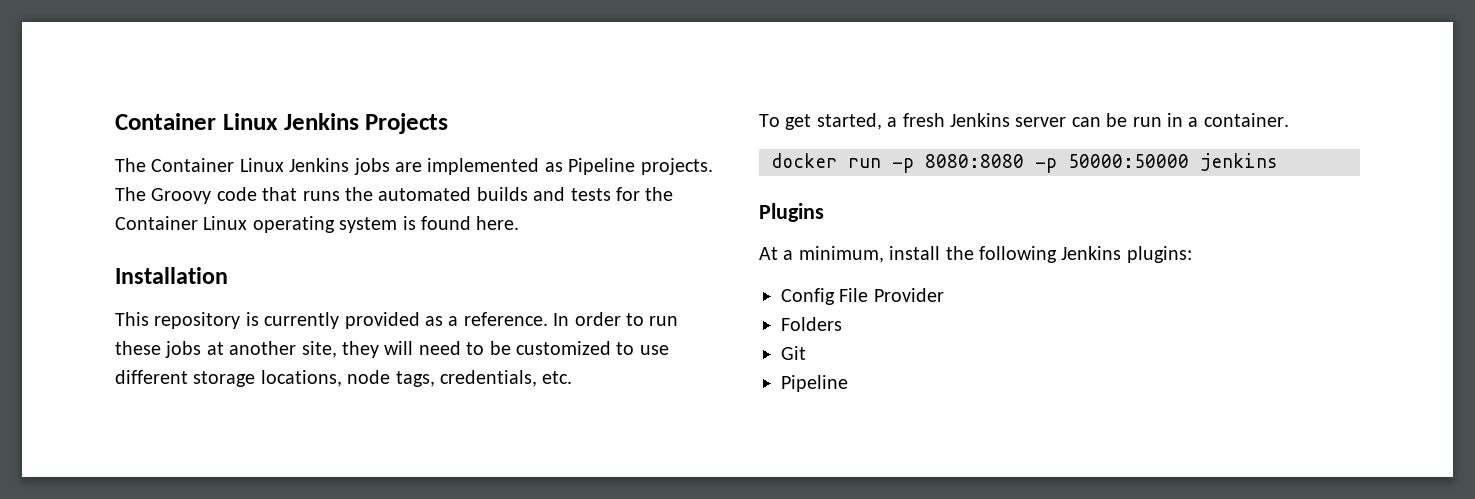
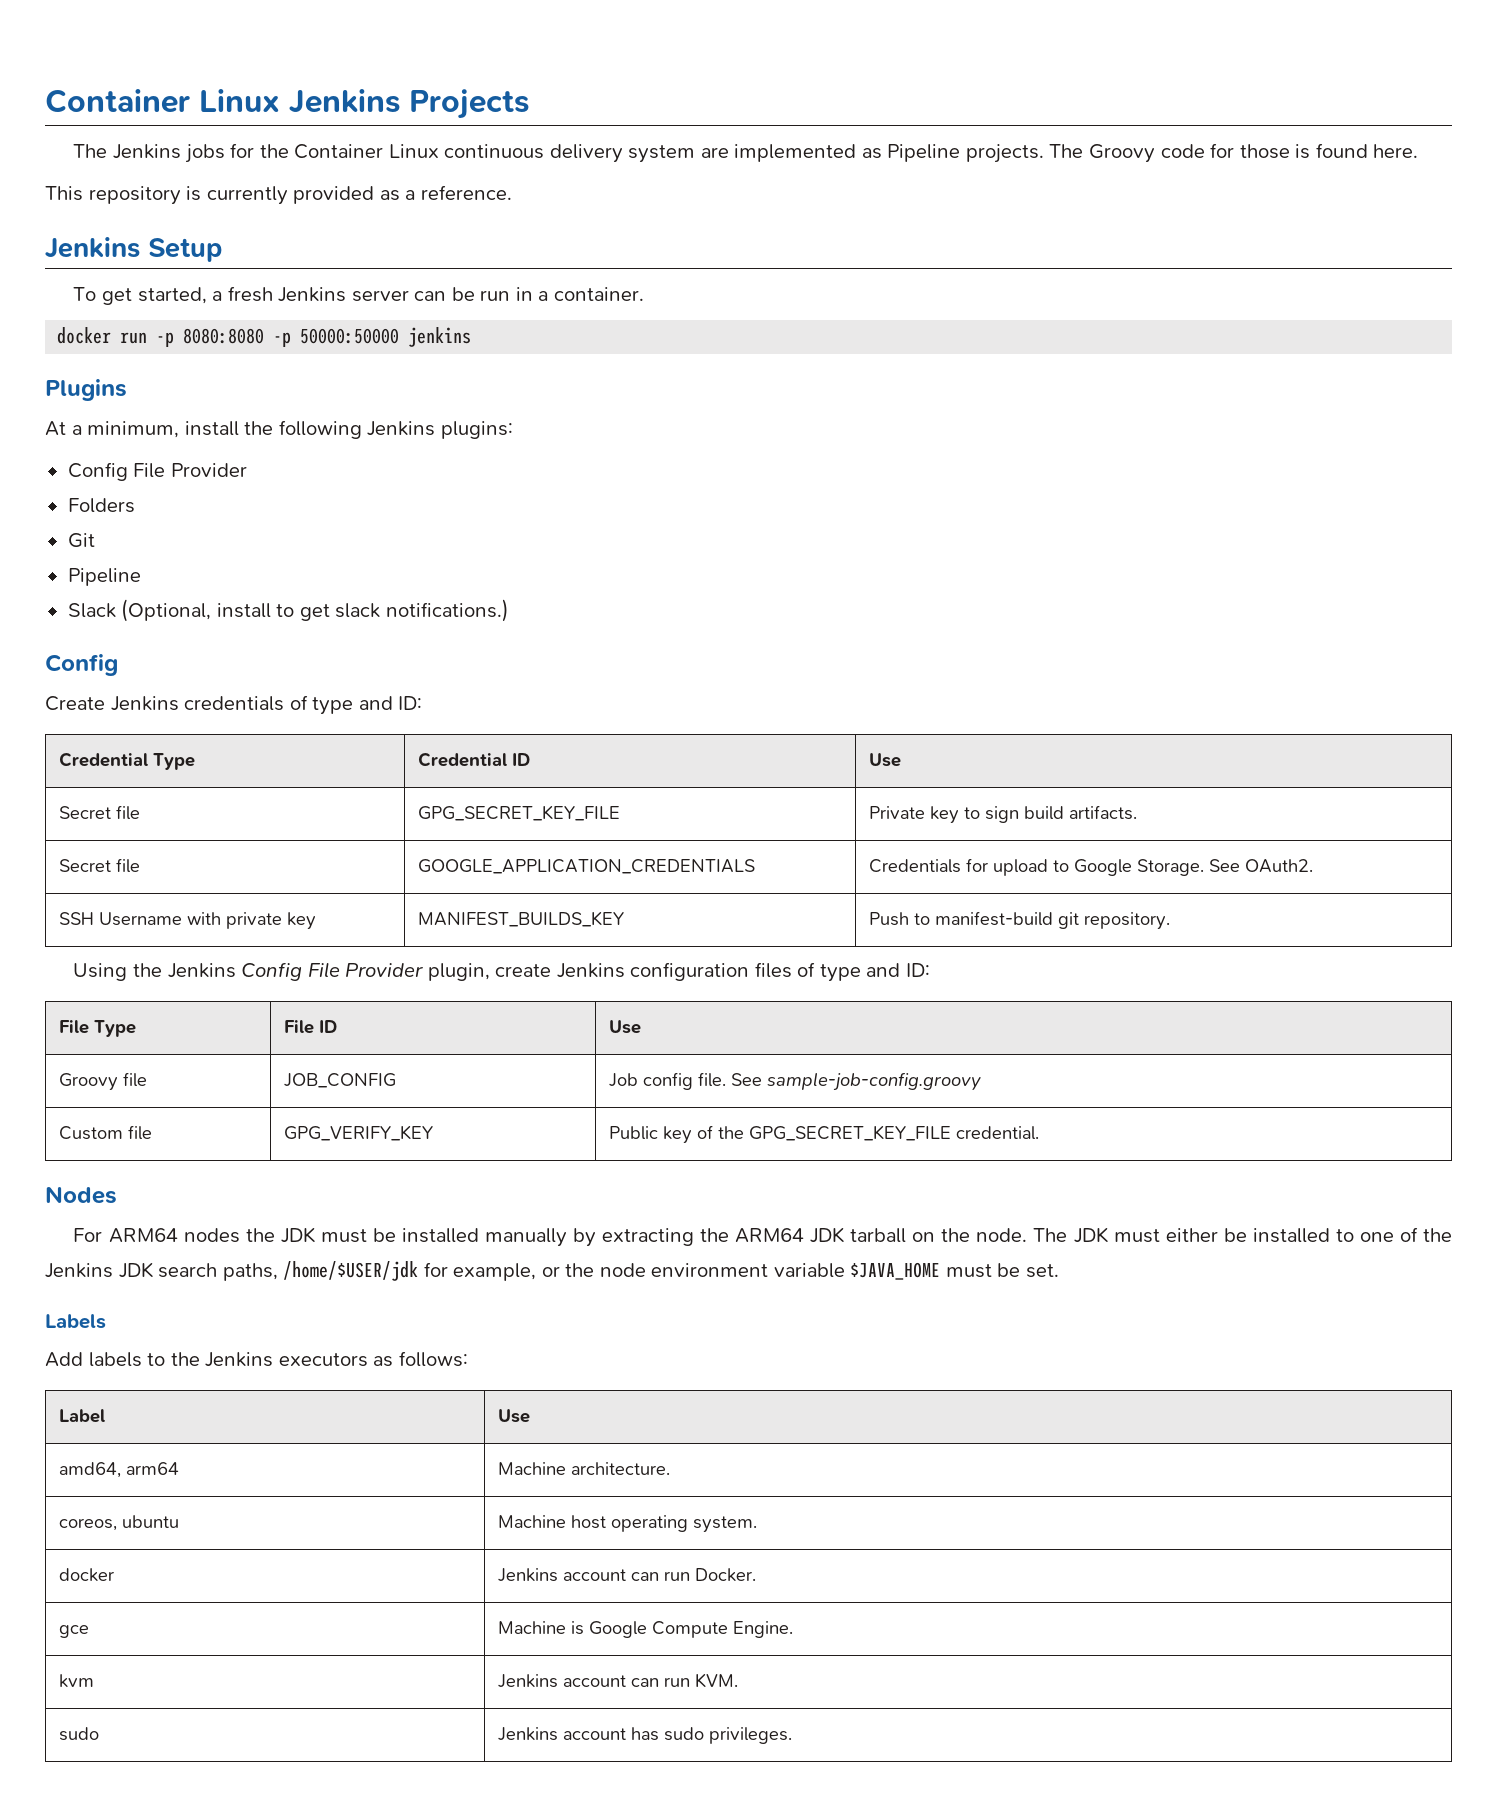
[151,158,390,175] Container Linux Jenkins jobs -> [112,143,696,163] Jenkins jobs for the Container Linux continuous delivery system
[262,187,674,201] [115,216,398,233] that runs the automated builds and tests for the Container Linux operating system -> [1210,143,1290,159] for those
[115,267,228,284] // Installation -> (1419, 151) none
[553,312,679,326] [115,341,669,358] [115,370,573,387] In order to run these jobs at another site, they will need to be customized to use different storage locations, node tags, credentials, etc. -> [45,237,223,262] // Jenkins Setup
(848, 383) none -> [67,599,509,622] [45,654,118,676] [45,695,423,715] [58,752,195,770] [417,752,530,767] [868,753,901,767] [58,805,140,820] [417,805,620,821] [868,805,1137,824] [58,858,140,873] [417,859,755,874] [868,858,1313,876] [58,912,316,930] [417,911,624,927] [868,911,1170,930] [73,962,930,982] [58,1020,136,1037] [283,1020,337,1034] [608,1020,641,1034] [58,1072,147,1091] [283,1073,396,1088] [608,1072,981,1091] [58,1125,152,1140] [283,1125,433,1141] [608,1125,1039,1144] [45,1186,117,1204] [73,1227,1452,1247] [45,1261,1060,1281] [45,1314,106,1329] [45,1351,468,1367] [58,1409,105,1423] [497,1409,530,1423] [58,1462,179,1478] [497,1462,670,1475] [58,1515,179,1531] [497,1515,757,1533] [58,1568,114,1582] [497,1568,756,1582] [58,1625,89,1638] [497,1621,793,1638] [58,1674,94,1688] [497,1673,738,1688] [58,1727,99,1741] [497,1727,792,1744] // Slack (Optional, install to get slack notifications.) // Config // Create Jenkins credentials of type and ID: // Credential Type | Credential ID | Use // Secret file | GPG_SECRET_KEY_FILE | Private key to sign build artifacts. // Secret file | GOOGLE_APPLICATION_CREDENTIALS | Credentials for upload to Google Storage. See OAuth2. // SSH Username with private key | MANIFEST_BUILDS_KEY | Push to manifest-build git repository. // Using the Jenkins Config File Provider plugin, create Jenkins configuration files of type and ID: // File Type | File ID | Use // Groovy file | JOB_CONFIG | Job config file. See sample-job-config.groovy // Custom file | GPG_VERIFY_KEY | Public key of the GPG_SECRET_KEY_FILE credential. // Nodes // For ARM64 nodes the JDK must be installed manually by extracting the ARM64 JDK tarball on the node. The JDK must either be installed to one of the Jenkins JDK search paths, /home/$USER/jdk for example, or the node environment variable $JAVA_HOME must be set. // Labels // Add labels to the Jenkins executors as follows: // Label | Use // amd64, arm64 | Machine architecture. // coreos, ubuntu | Machine host operating system. // docker | Jenkins account can run Docker. // gce | Machine is Google Compute Engine. // kvm | Jenkins account can run KVM. // sudo | Jenkins account has sudo privileges.

